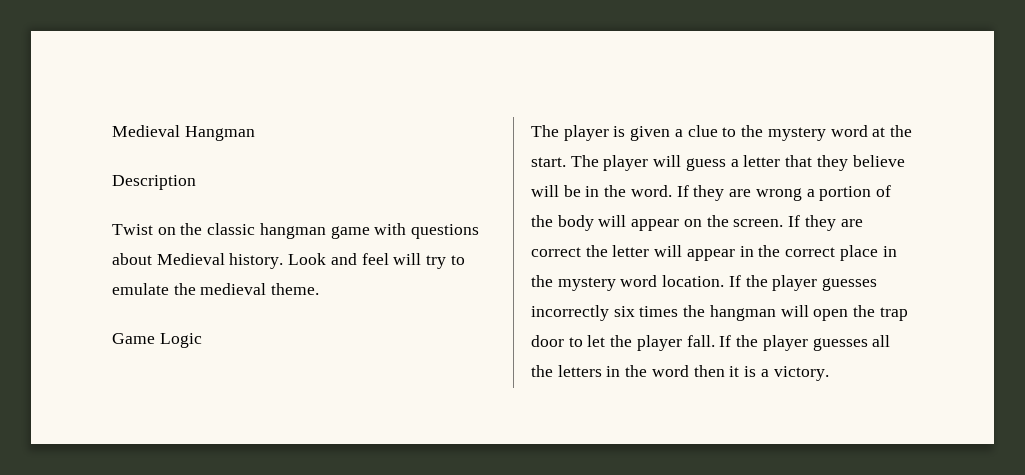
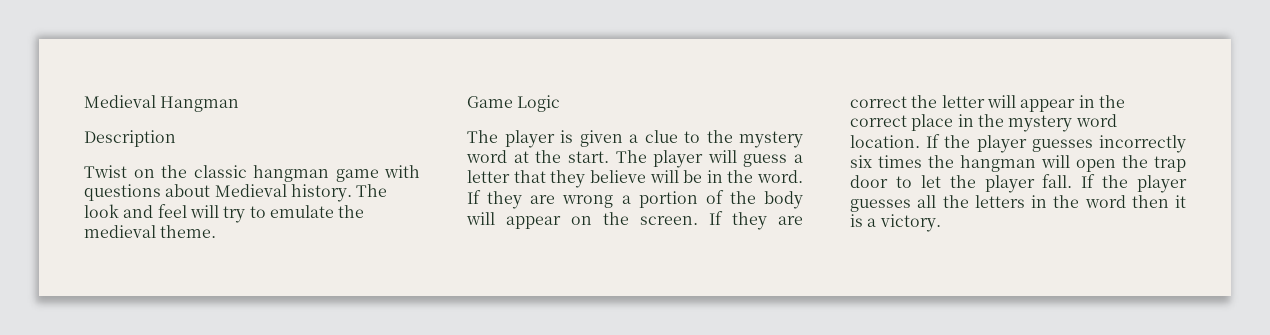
[288,253,327,265] Look -> [356,184,388,197] [84,204,119,218] The look

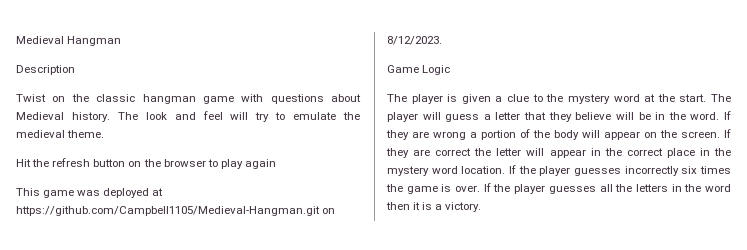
(217, 231) none -> [16,158,276,169] [16,188,164,198] [16,206,336,216] [387,36,442,45] // Hit the refresh button on the browser to play again // This game was deployed at https://github.com/Campbell1105/Medieval-Hangman.git on 8/12/2023.
[960,155,1186,172] [850,174,1073,193] hangman will open the trap door to let the player fall. -> [406,184,481,194] game is over.

